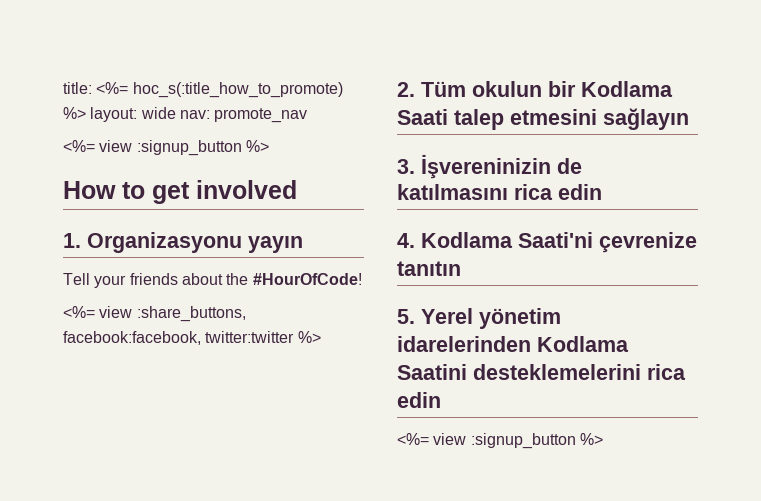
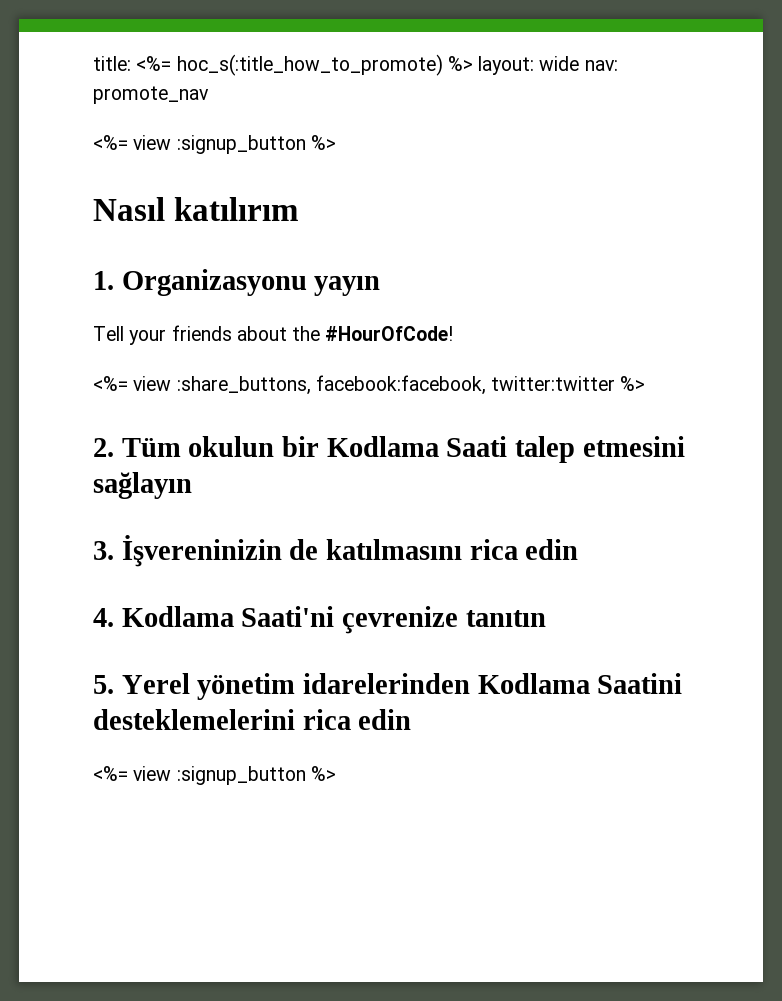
[63,180,297,204] How to get involved -> [93,197,298,221] Nasıl katılırım

